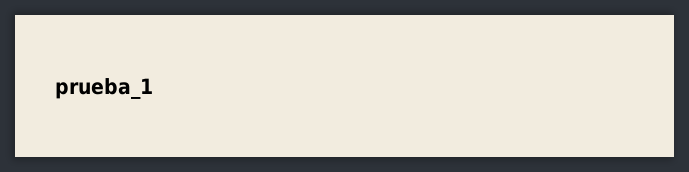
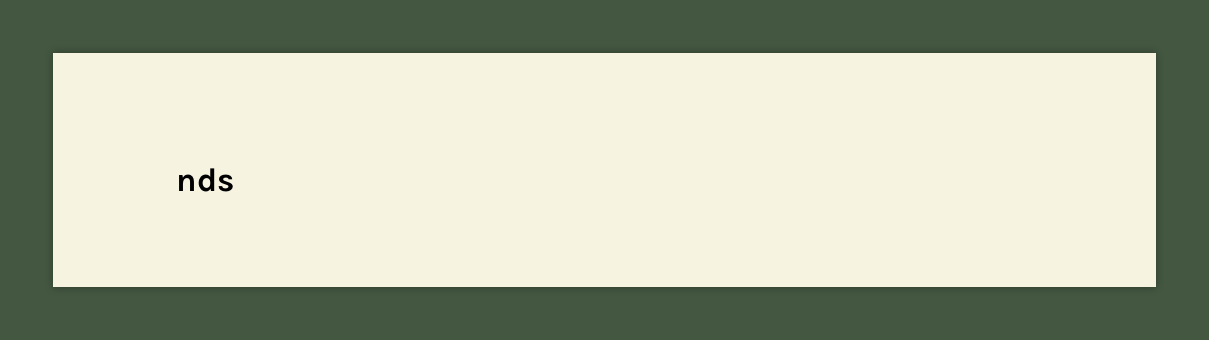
[55,78,153,99] prueba_1 -> [176,168,234,192] nds

